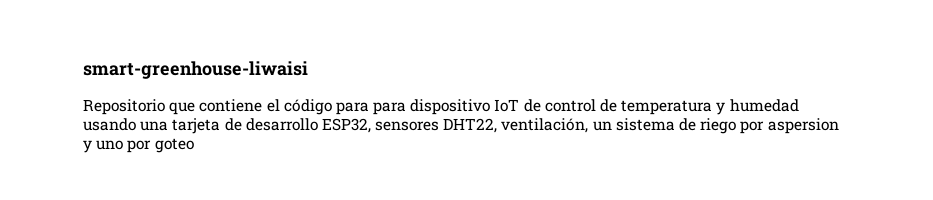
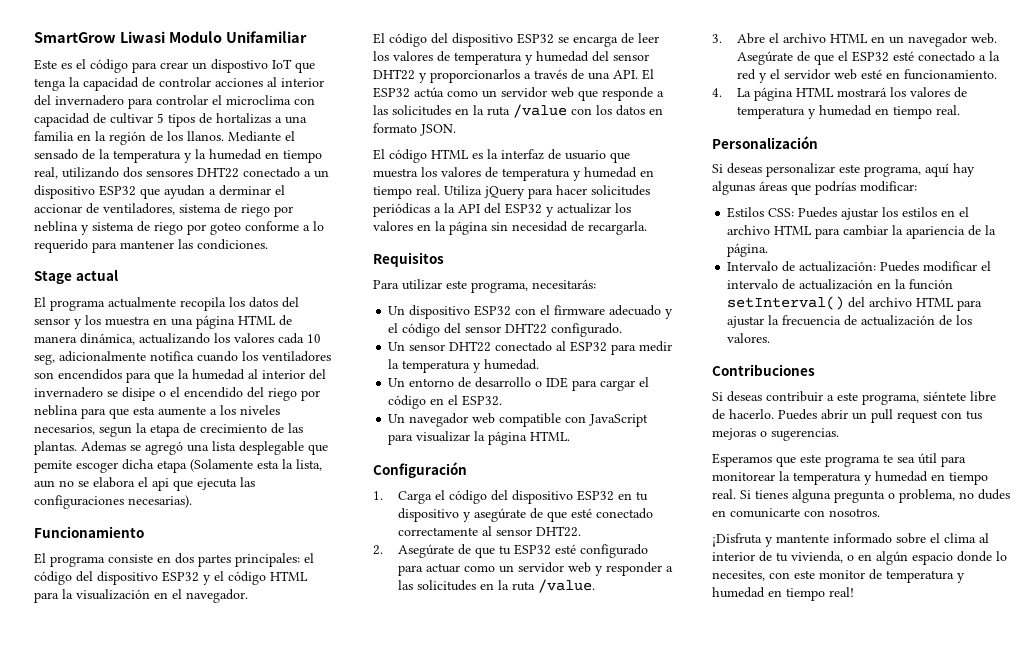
[83,61,308,79] [83,99,799,115] [83,118,839,134] [83,138,194,153] smart-greenhouse-liwaisi // Repositorio que contiene el código para para dispositivo IoT de control de temperatura y humedad usando una tarjeta de desarrollo ESP32, sensores DHT22, ventilación, un sistema de riego por aspersion y uno por goteo -> [34,31,307,43] [34,59,315,73] [34,77,324,91] [34,95,315,109] [34,113,307,127] [34,131,295,145] [34,149,322,163] [34,167,329,179] [34,185,285,199] [34,203,293,217] [34,221,324,235] [34,239,268,253] [34,270,118,284] [34,297,299,311] [34,315,292,329] [34,333,321,345] [34,351,331,365] [34,369,326,383] [34,387,320,401] [34,405,280,419] [34,423,303,437] [34,441,328,455] [34,459,322,473] [34,477,255,491] [34,495,192,509] [34,526,144,538] [34,553,314,567] [34,571,308,585] [34,589,248,603] [373,33,659,47] [373,51,649,65] [373,69,654,83] [373,87,664,101] [373,104,663,118] [373,123,456,136] [373,149,630,163] [373,167,654,181] [373,185,650,199] [373,203,631,217] [373,221,647,235] [373,252,444,267] [373,279,596,293] [388,305,674,319] [388,323,623,337] [388,341,673,355] [388,359,540,373] [388,377,650,391] [388,395,503,409] [388,413,649,427] [388,431,571,445] [373,462,467,478] [373,490,649,504] [398,508,654,522] [398,526,582,537] [373,544,649,558] [398,562,674,576] [398,579,596,593] [712,33,998,47] [737,51,1001,65] [737,69,998,83] [712,87,968,101] [737,105,961,119] [712,136,818,149] [712,163,975,177] [712,181,917,195] [727,207,970,220] [727,225,997,239] [727,243,769,257] [727,261,992,272] [727,279,954,290] [727,296,983,311] [727,315,973,328] [727,333,771,343] [712,364,815,376] [712,391,996,405] [712,409,982,423] [712,428,839,441] [712,453,966,467] [712,471,988,485] [712,489,1010,503] [712,508,880,518] [712,533,989,547] [712,551,1007,565] [712,569,965,583] [712,587,854,601] SmartGrow Liwasi Modulo Unifamiliar // Este es el código para crear un dispostivo IoT que tenga la capacidad de controlar acciones al interior del invernadero para controlar el microclima con capacidad de cultivar 5 tipos de hortalizas a una familia en la región de los llanos. Mediante el sensado de la temperatura y la humedad en tiempo real, utilizando dos sensores DHT22 conectado a un dispositivo ESP32 que ayudan a derminar el accionar de ventiladores, sistema de riego por neblina y sistema de riego por goteo conforme a lo requerido para mantener las condiciones. // Stage actual // El programa actualmente recopila los datos del sensor y los muestra en una página HTML de manera dinámica, actualizando los valores cada 10 seg, adicionalmente notifica cuando los ventiladores son encendidos para que la humedad al interior del invernadero se disipe o el encendido del riego por neblina para que esta aumente a los niveles necesarios, segun la etapa de crecimiento de las plantas. Ademas se agregó una lista desplegable que pemite escoger dicha etapa (Solamente esta la lista, aun no se elabora el api que ejecuta las configuraciones necesarias). // Funcionamiento // El programa consiste en dos partes principales: el código del dispositivo ESP32 y el código HTML para la visualización en el navegador. // El código del dispositivo ESP32 se encarga de leer los valores de temperatura y humedad del sensor DHT22 y proporcionarlos a través de una API. El ESP32 actúa como un servidor web que responde a las solicitudes en la ruta /value con los datos en formato JSON. // El código HTML es la interfaz de usuario que muestra los valores de temperatura y humedad en tiempo real. Utiliza jQuery para hacer solicitudes periódicas a la API del ESP32 y actualizar los valores en la página sin necesidad de recargarla. // Requisitos // Para utilizar este programa, necesitarás: // Un dispositivo ESP32 con el firmware adecuado y el código del sensor DHT22 configurado. // Un sensor DHT22 conectado al ESP32 para medir la temperatura y humedad. // Un entorno de desarrollo o IDE para cargar el código en el ESP32. // Un navegador web compatible con JavaScript para visualizar la página HTML. // Configuración // 1. Carga el código del dispositivo ESP32 en tu dispositivo y asegúrate de que esté conectado correctamente al sensor DHT22. // 2. Asegúrate de que tu ESP32 esté configurado para actuar como un servidor web y responder a las solicitudes en la ruta /value. // 3. Abre el archivo HTML en un navegador web. Asegúrate de que el ESP32 esté conectado a la red y el servidor web esté en funcionamiento. // 4. La página HTML mostrará los valores de temperatura y humedad en tiempo real. // Personalización // Si deseas personalizar este programa, aquí hay algunas áreas que podrías modificar: // Estilos CSS: Puedes ajustar los estilos en el archivo HTML para cambiar la apariencia de la página. // Intervalo de actualización: Puedes modificar el intervalo de actualización en la función setInterval() del archivo HTML para ajustar la frecuencia de actualización de los valores. // Contribuciones // Si deseas contribuir a este programa, siéntete libre de hacerlo. Puedes abrir un pull request con tus mejoras o sugerencias. // Esperamos que este programa te sea útil para monitorear la temperatura y humedad en tiempo real. Si tienes alguna pregunta o problema, no dudes en comunicarte con nosotros. // ¡Disfruta y mantente informado sobre el clima al interior de tu vivienda, o en algún espacio donde lo necesites, con este monitor de temperatura y humedad en tiempo real!

